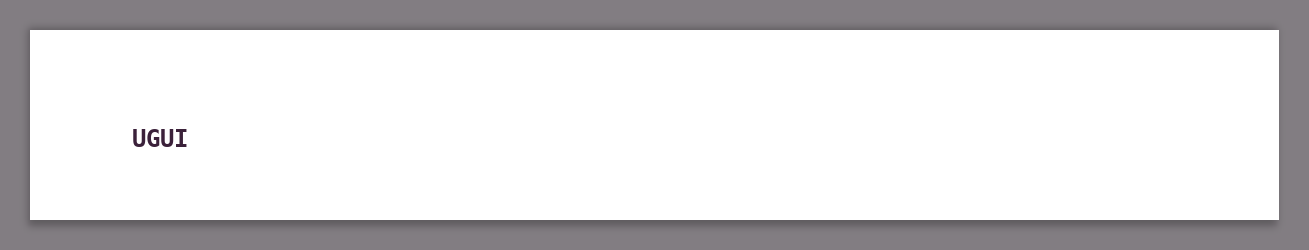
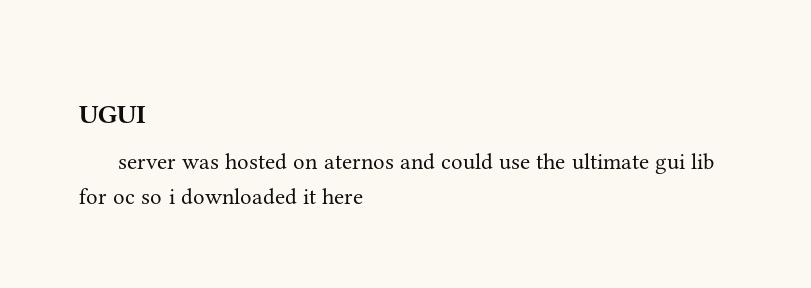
(188, 138) none -> [117,153,714,174] [79,188,364,205] // server was hosted on aternos and could use the ultimate gui lib for oc so i downloaded it here

